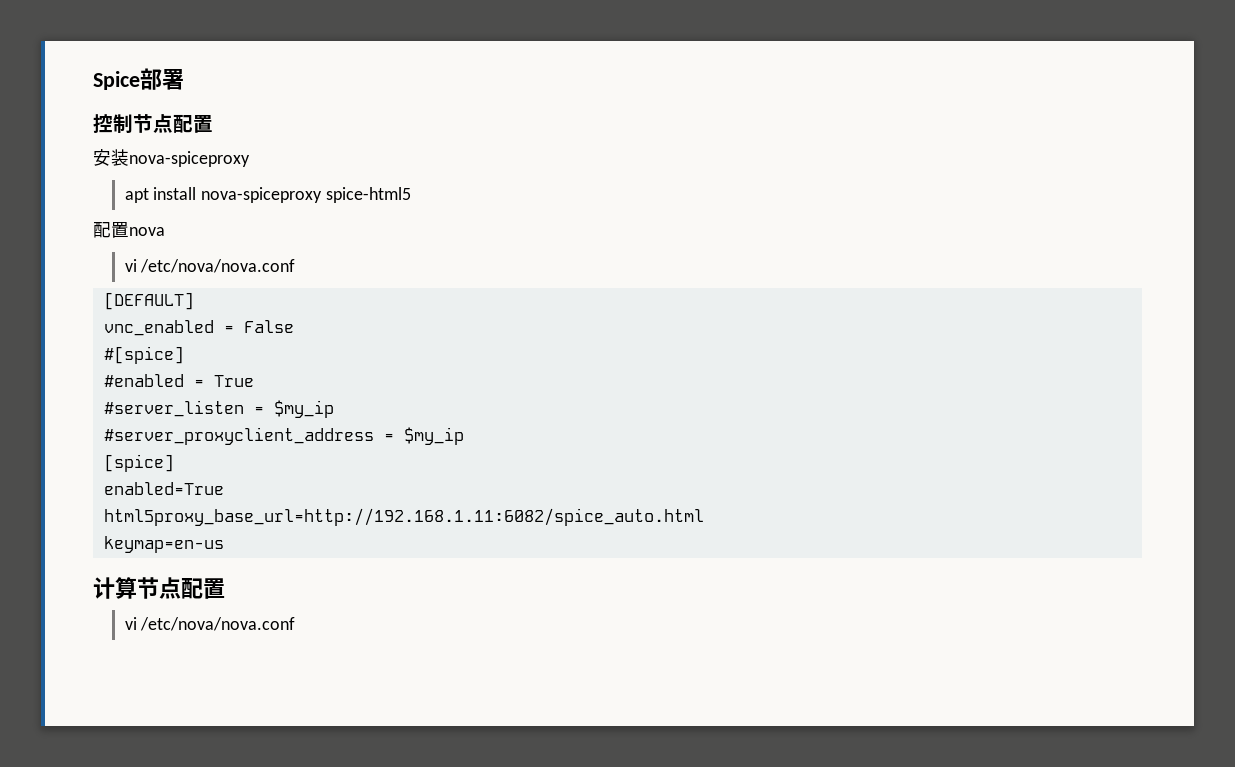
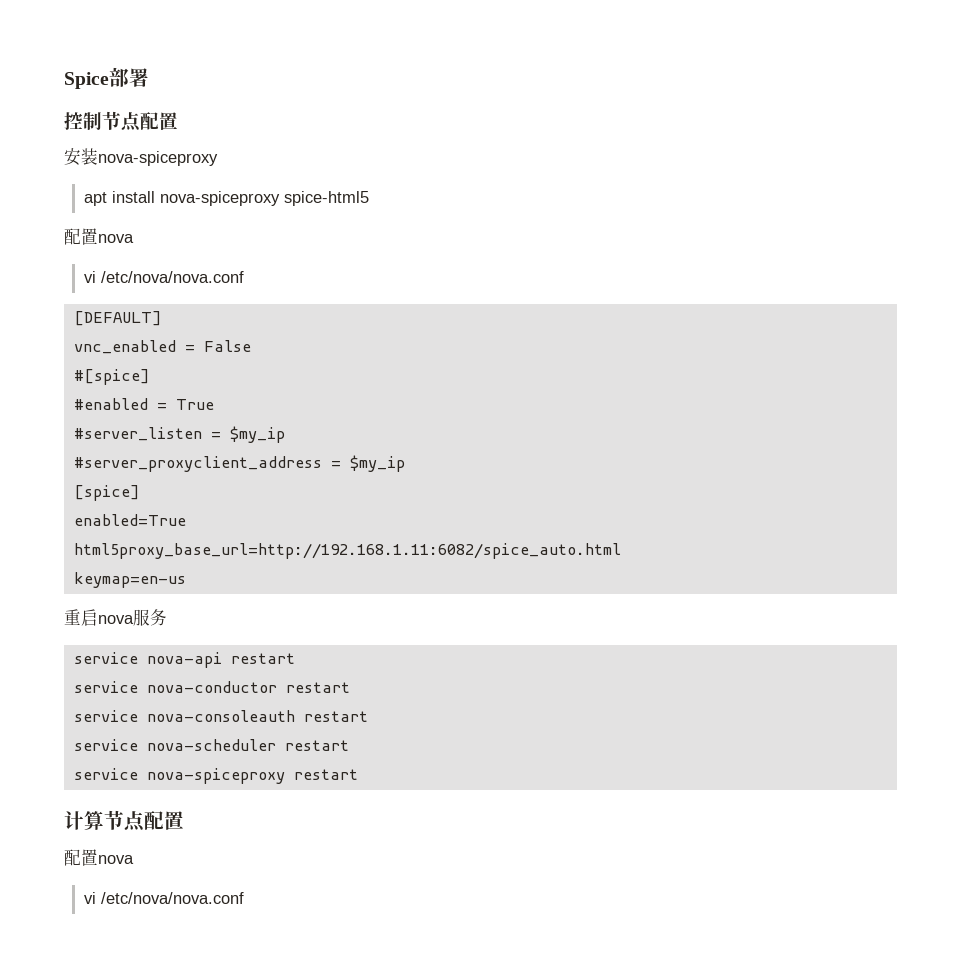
(224, 544) none -> [64,609,167,626] [73,652,295,668] [73,681,350,693] [73,710,368,722] [73,739,349,751] [73,768,358,784] // 重启nova服务 // service nova-api restart // service nova-conductor restart // service nova-consoleauth restart // service nova-scheduler restart // service nova-spiceproxy restart
(225, 588) none -> [64,849,134,866] // 配置nova

